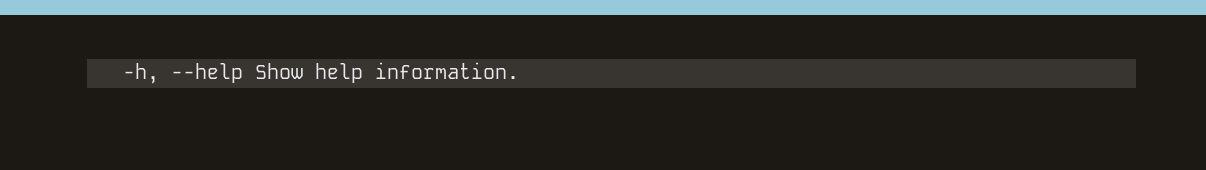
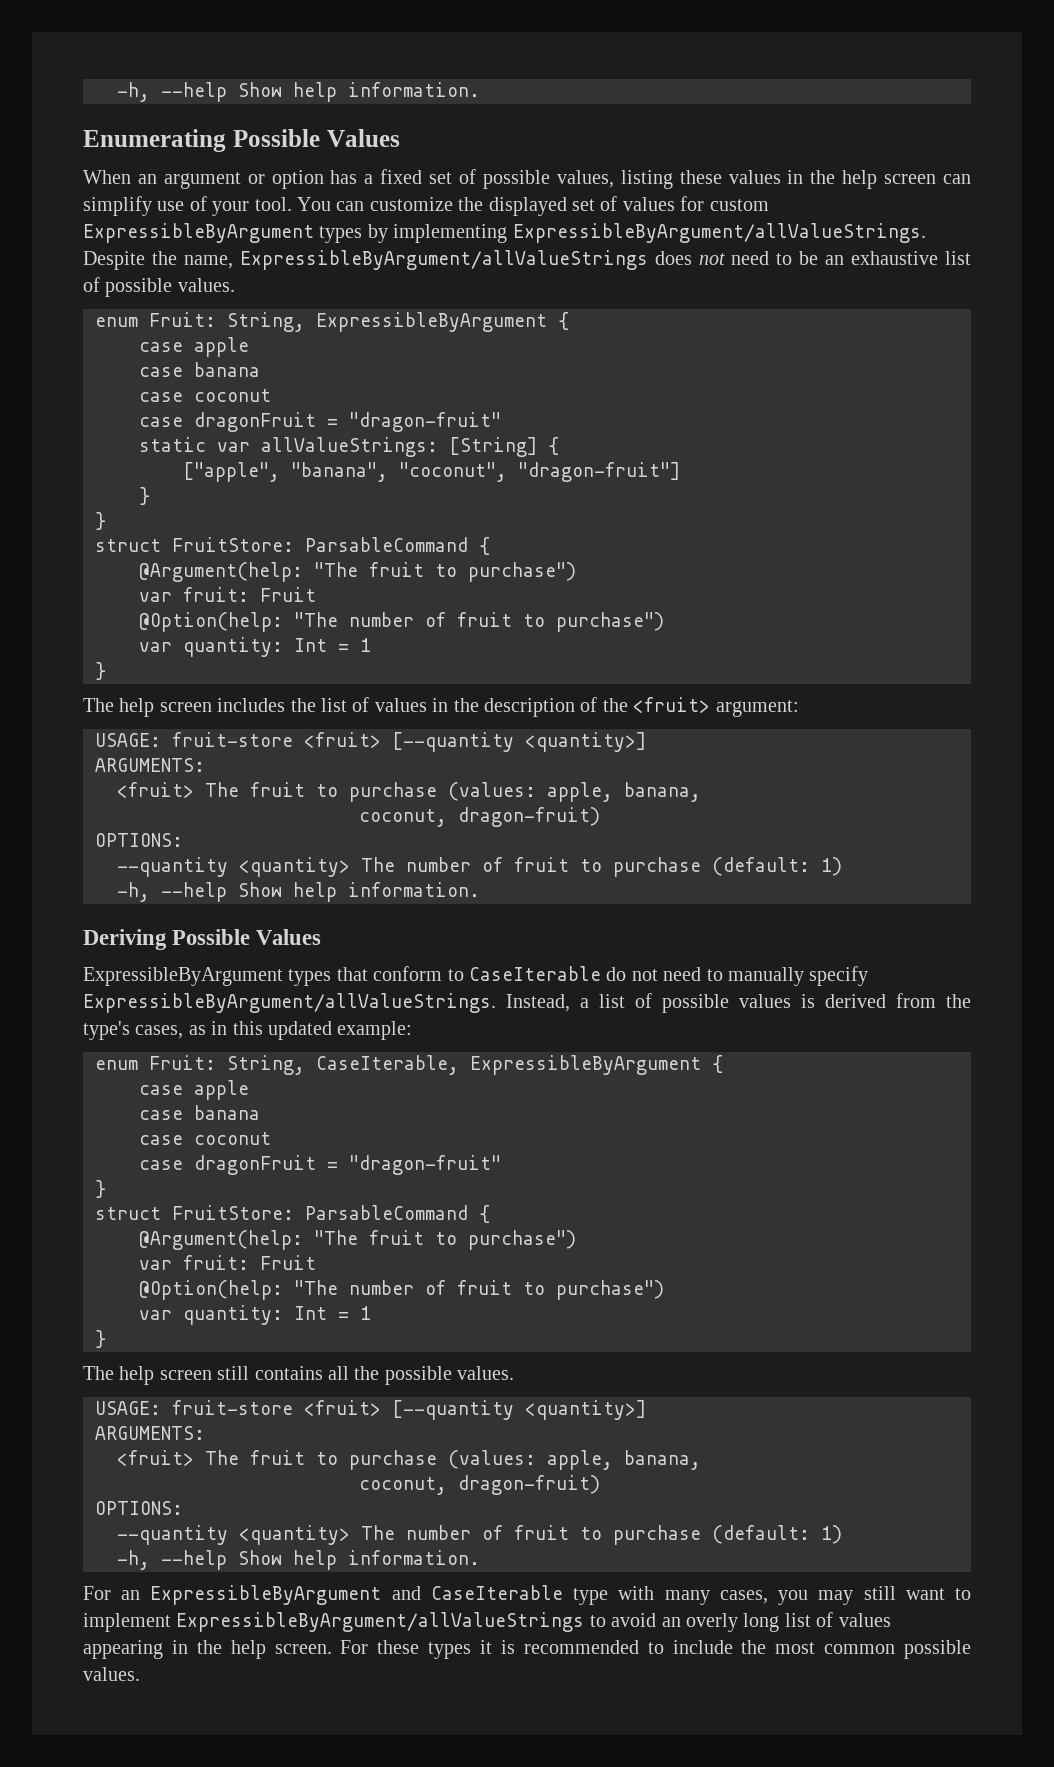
[122,62,519,84] -h, --help Show help information. -> [117,82,480,102] [83,129,400,152] [83,169,972,189] [83,196,769,216] [83,223,926,243] [83,250,971,270] [83,277,235,297] [95,312,569,332] [139,337,249,357] [139,362,260,377] [139,389,271,402] [139,412,501,432] [139,437,559,457] [183,462,680,482] [139,487,150,505] [95,512,106,530] [95,537,490,555] [139,562,576,582] [139,587,316,602] [139,612,664,632] [139,637,371,657] [95,662,106,680] [83,697,799,717] [95,732,646,752] [95,758,205,772] [117,782,701,802] [359,807,600,827] [95,833,183,847] [117,857,842,877] [117,882,480,902] [83,929,322,950] [83,966,869,986] [83,993,971,1013] [83,1021,413,1040] [95,1055,723,1075] [139,1080,249,1100] [139,1105,260,1120] [139,1132,271,1145] [139,1155,501,1175] [95,1180,106,1198] [95,1205,490,1223] [139,1230,576,1250] [139,1255,316,1270] [139,1280,664,1300] [139,1305,371,1325] [95,1330,106,1348] [83,1366,515,1385] [95,1400,646,1420] [95,1426,205,1440] [117,1450,701,1470] [359,1475,600,1495] [95,1501,183,1515] [117,1525,842,1545] [117,1550,480,1570] [83,1585,972,1605] [83,1612,891,1632] [83,1640,971,1659] [83,1667,140,1681] -h, --help Show help information. // Enumerating Possible Values // When an argument or option has a fixed set of possible values, listing these values in the help screen can simplify use of your tool. You can customize the displayed set of values for custom ExpressibleByArgument types by implementing ExpressibleByArgument/allValueStrings. Despite the name, ExpressibleByArgument/allValueStrings does not need to be an exhaustive list of possible values. // enum Fruit: String, ExpressibleByArgument { // case apple // case banana // case coconut // case dragonFruit = "dragon-fruit" // static var allValueStrings: [String] { // ["apple", "banana", "coconut", "dragon-fruit"] // } // } // struct FruitStore: ParsableCommand { // @Argument(help: "The fruit to purchase") // var fruit: Fruit // @Option(help: "The number of fruit to purchase") // var quantity: Int = 1 // } // The help screen includes the list of values in the description of the <fruit> argument: // USAGE: fruit-store <fruit> [--quantity <quantity>] // ARGUMENTS: // <fruit> The fruit to purchase (values: apple, banana, // coconut, dragon-fruit) // OPTIONS: // --quantity <quantity> The number of fruit to purchase (default: 1) // -h, --help Show help information. // Deriving Possible Values // ExpressibleByArgument types that conform to CaseIterable do not need to manually specify ExpressibleByArgument/allValueStrings. Instead, a list of possible values is derived from the type's cases, as in this updated example: // enum Fruit: String, CaseIterable, ExpressibleByArgument { // case apple // case banana // case coconut // case dragonFruit = "dragon-fruit" // } // struct FruitStore: ParsableCommand { // @Argument(help: "The fruit to purchase") // var fruit: Fruit // @Option(help: "The number of fruit to purchase") // var quantity: Int = 1 // } // The help screen still contains all the possible values. // USAGE: fruit-store <fruit> [--quantity <quantity>] // ARGUMENTS: // <fruit> The fruit to purchase (values: apple, banana, // coconut, dragon-fruit) // OPTIONS: // --quantity <quantity> The number of fruit to purchase (default: 1) // -h, --help Show help information. // For an ExpressibleByArgument and CaseIterable type with many cases, you may still want to implement ExpressibleByArgument/allValueStrings to avoid an overly long list of values appearing in the help screen. For these types it is recommended to include the most common possible values.

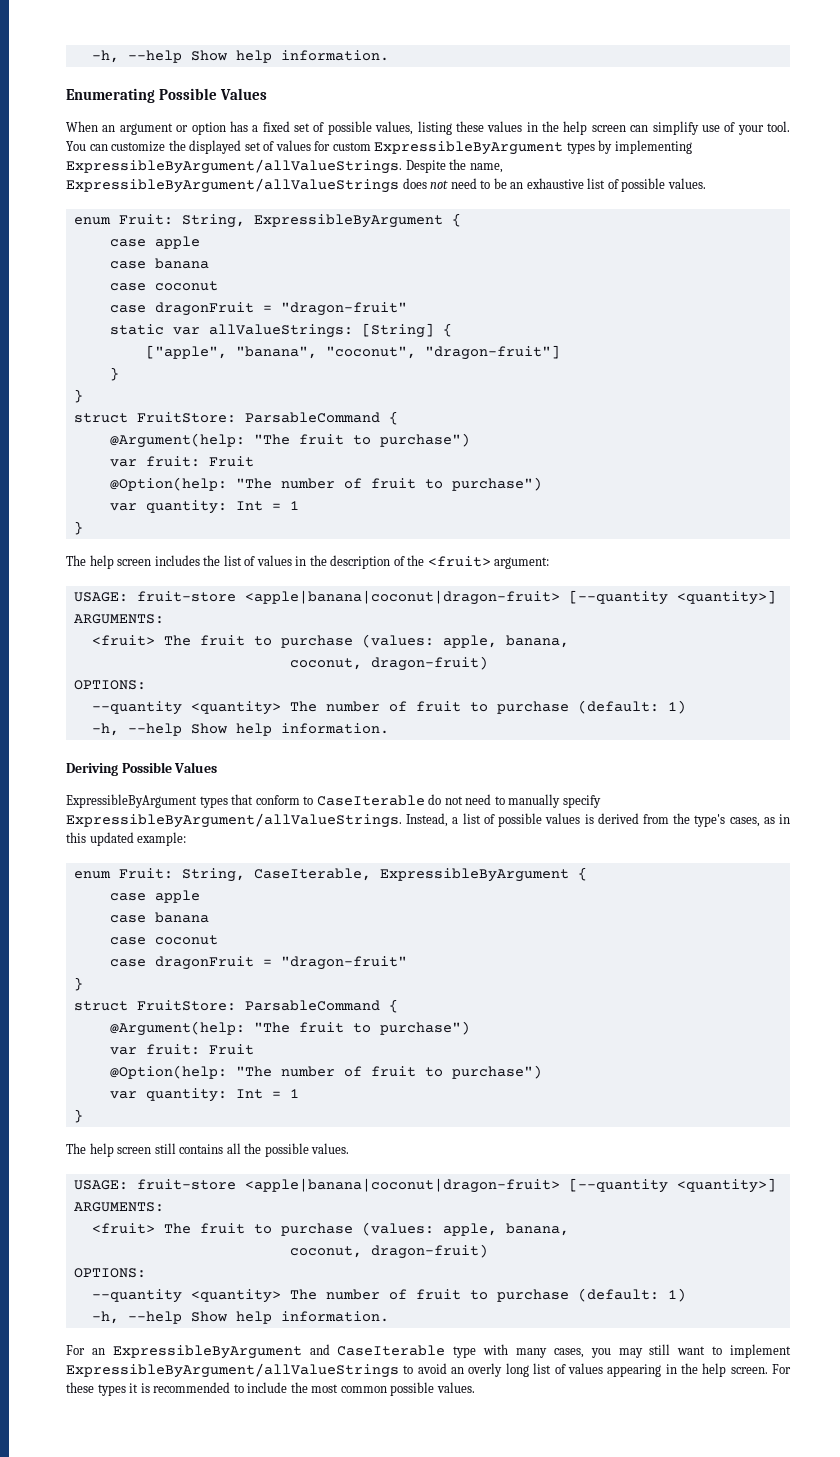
[304,732,381,748] <fruit> -> [244,590,560,605] <apple|banana|coconut|dragon-fruit>
[304,1400,381,1416] <fruit> -> [244,1178,560,1193] <apple|banana|coconut|dragon-fruit>

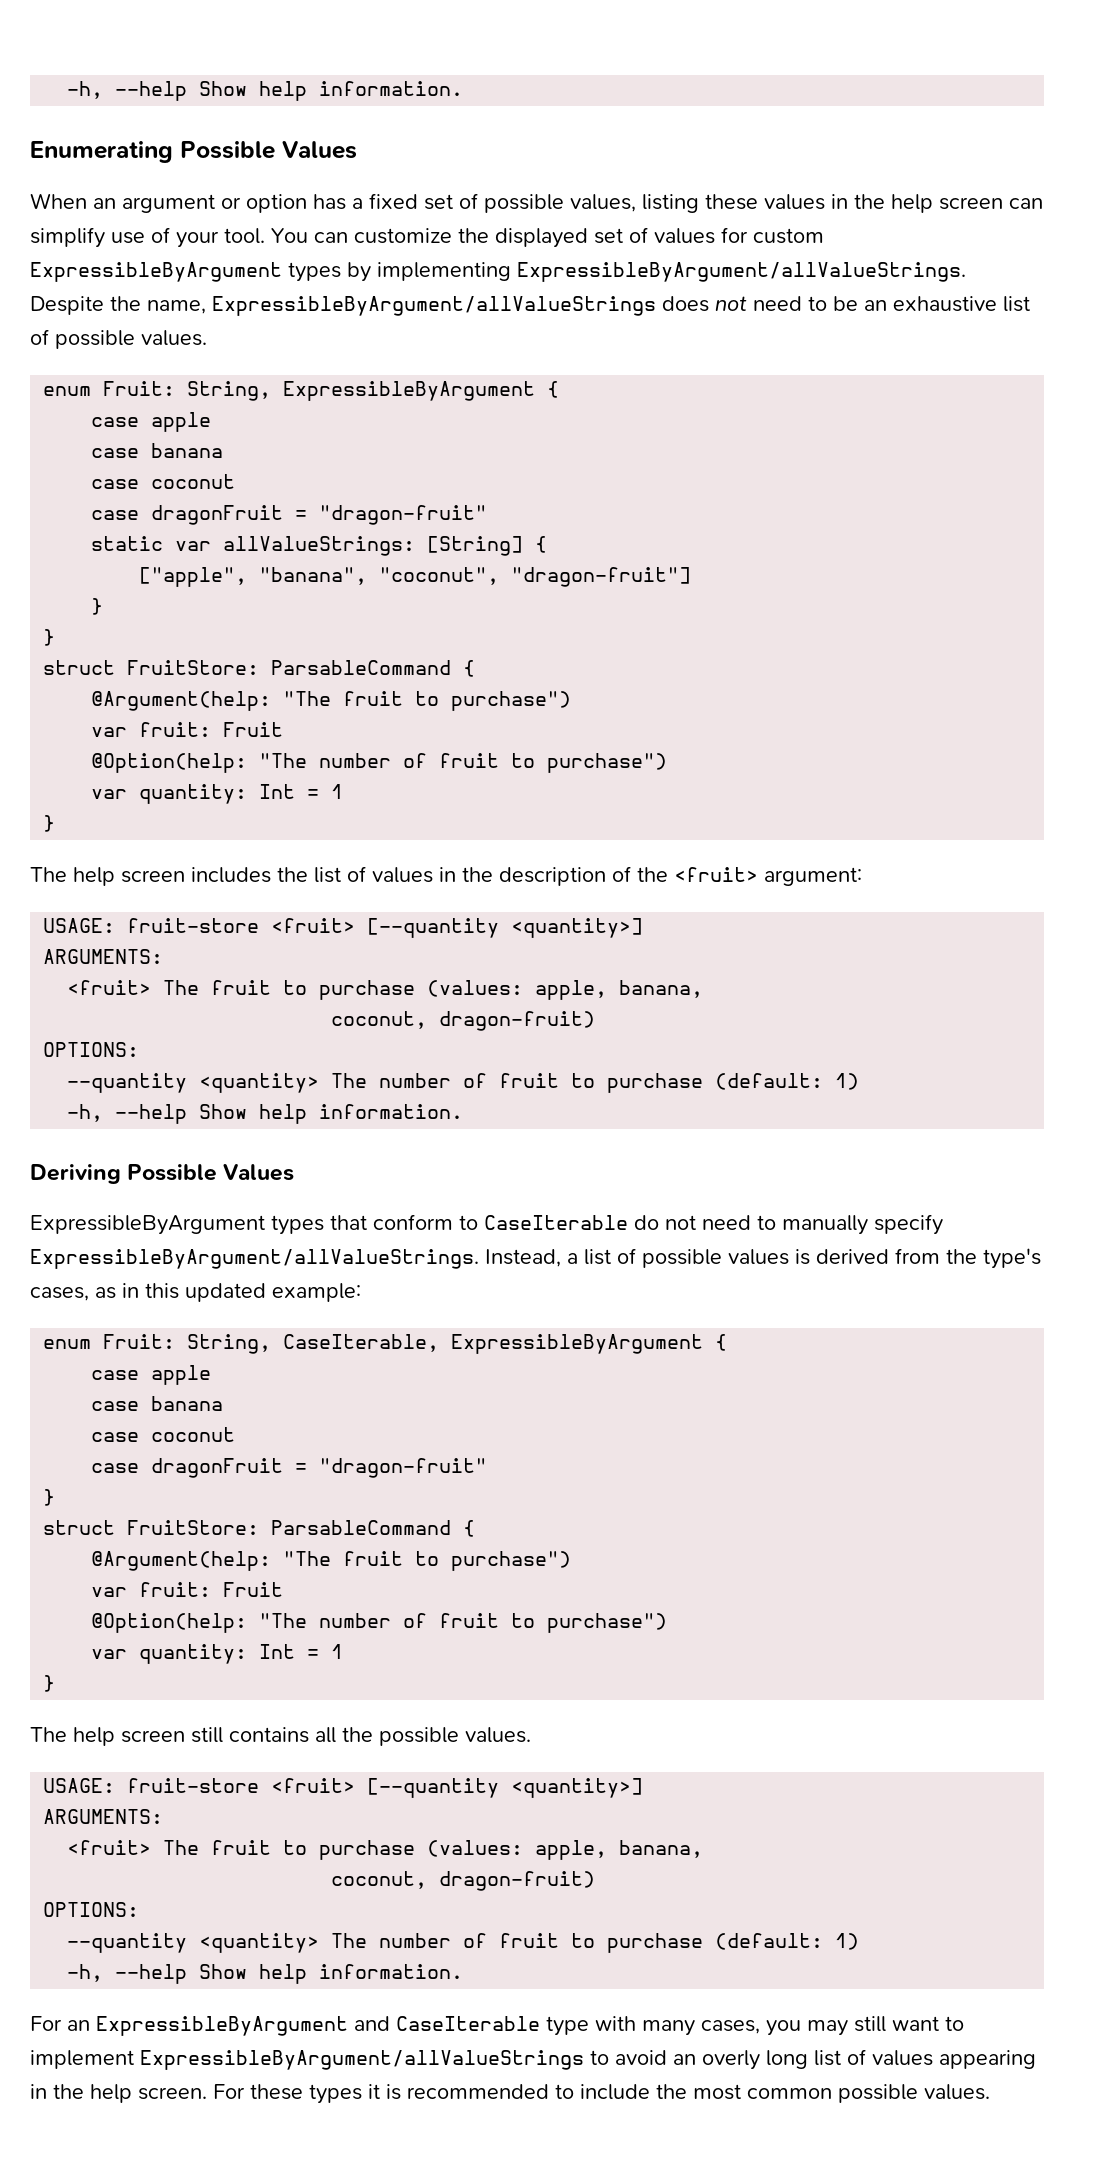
[244,590,560,605] <apple|banana|coconut|dragon-fruit> -> [271,918,356,933] <fruit>
[244,1178,560,1193] <apple|banana|coconut|dragon-fruit> -> [271,1778,356,1793] <fruit>

